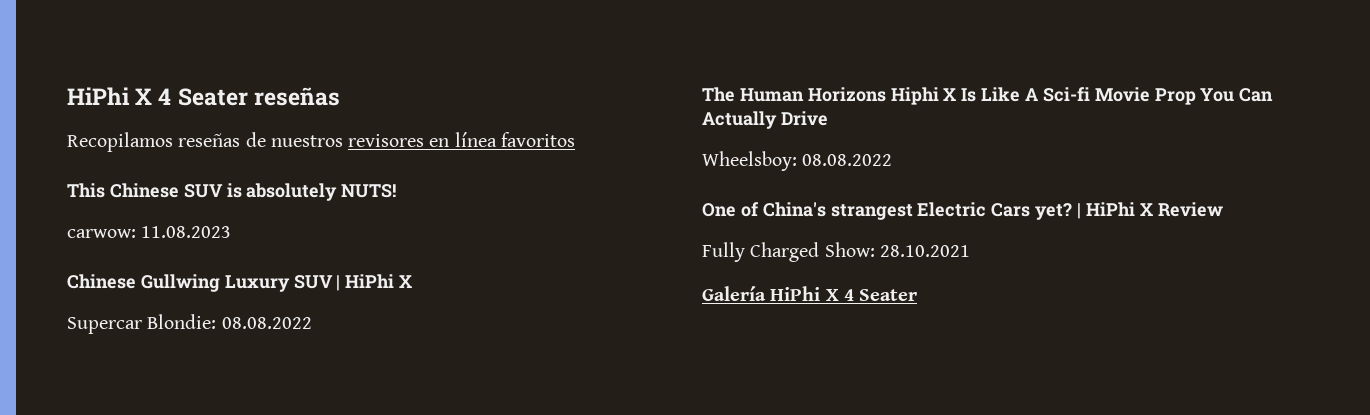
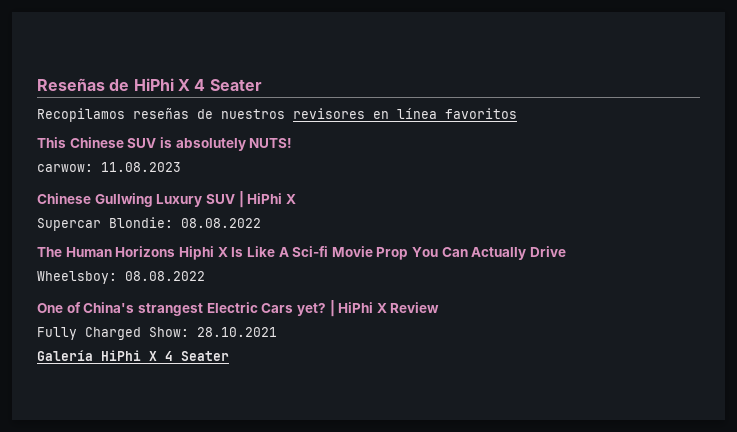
[67,87,340,106] HiPhi X 4 Seater reseñas -> [37,78,262,91] Reseñas de HiPhi X 4 Seater

